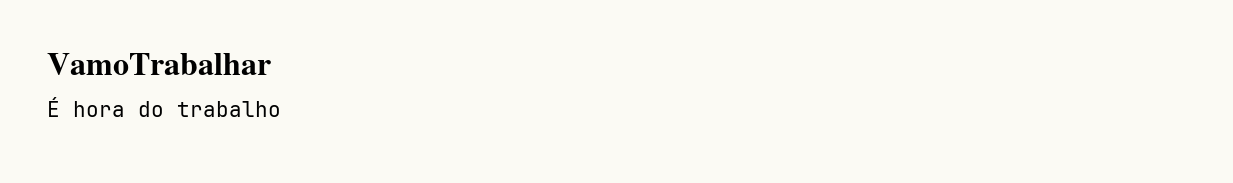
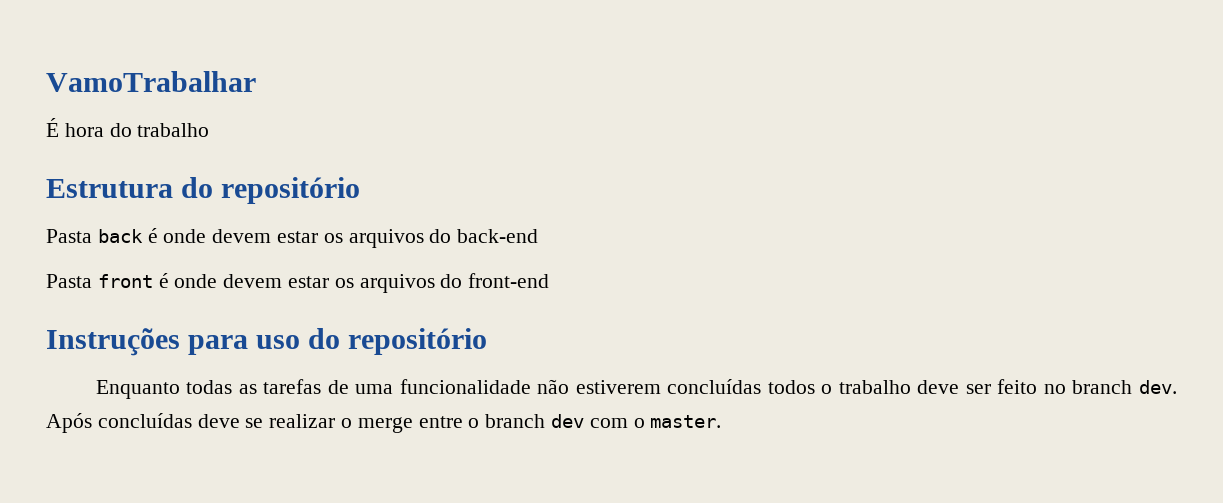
(281, 109) none -> [46,177,361,204] [46,228,539,248] [46,273,550,293] [46,328,488,356] [95,379,1177,399] [46,413,722,433] // Estrutura do repositório // Pasta back é onde devem estar os arquivos do back-end // Pasta front é onde devem estar os arquivos do front-end // Instruções para uso do repositório // Enquanto todas as tarefas de uma funcionalidade não estiverem concluídas todos o trabalho deve ser feito no branch dev. Após concluídas deve se realizar o merge entre o branch dev com o master.

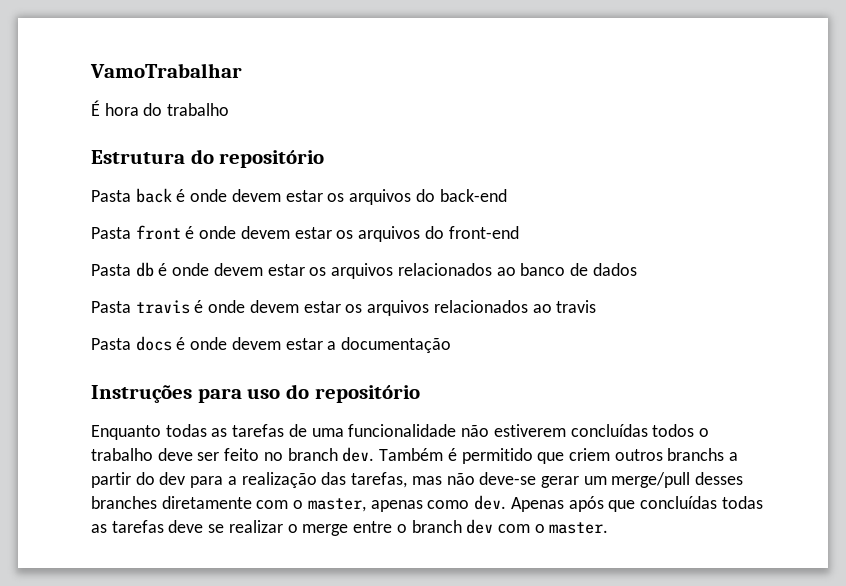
(550, 280) none -> [91,262,637,279] [91,300,597,316] [91,336,452,353] // Pasta db é onde devem estar os arquivos relacionados ao banco de dados // Pasta travis é onde devem estar os arquivos relacionados ao travis // Pasta docs é onde devem estar a documentação
[46,413,192,433] Após concluídas -> [379,448,739,464] [91,472,744,488] [91,495,763,512] [91,520,164,533] Também é permitido que criem outros branchs a partir do dev para a realização das tarefas, mas não deve-se gerar um merge/pull desses branches diretamente com o master, apenas como dev. Apenas após que concluídas todas as tarefas

